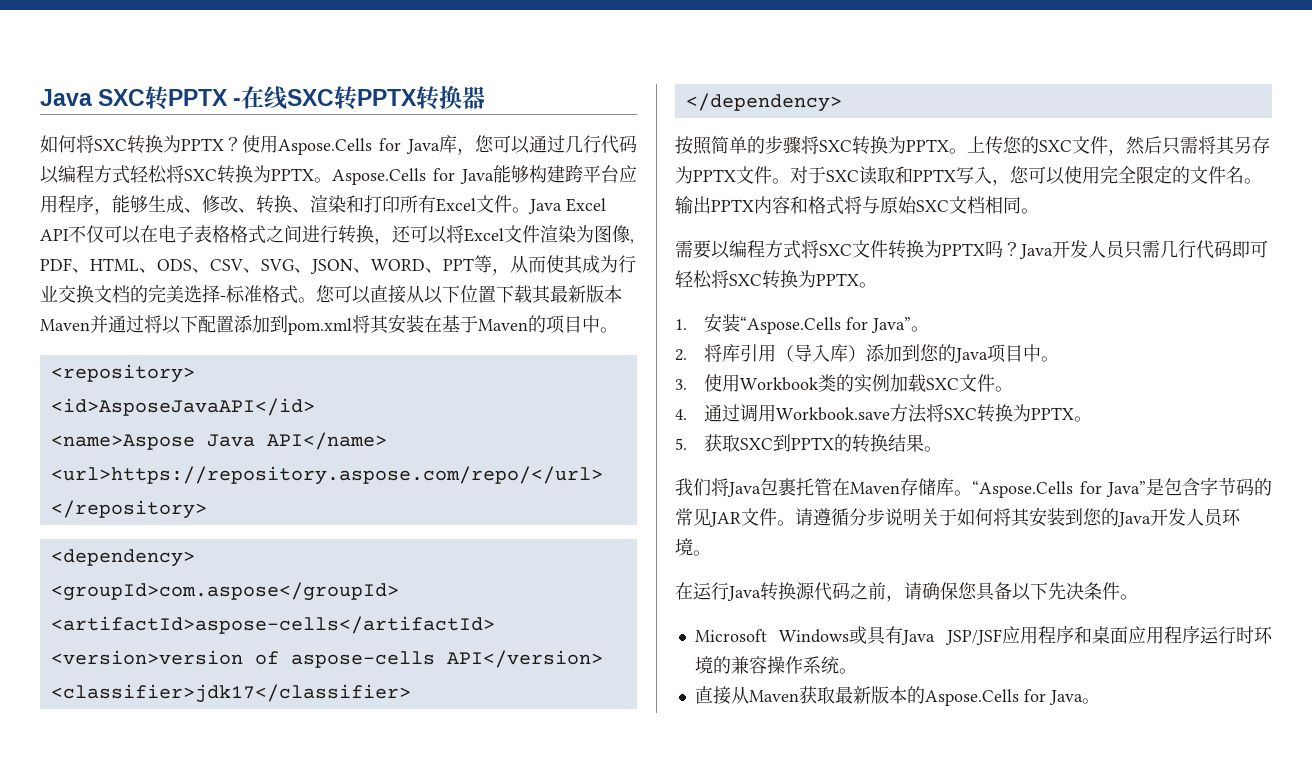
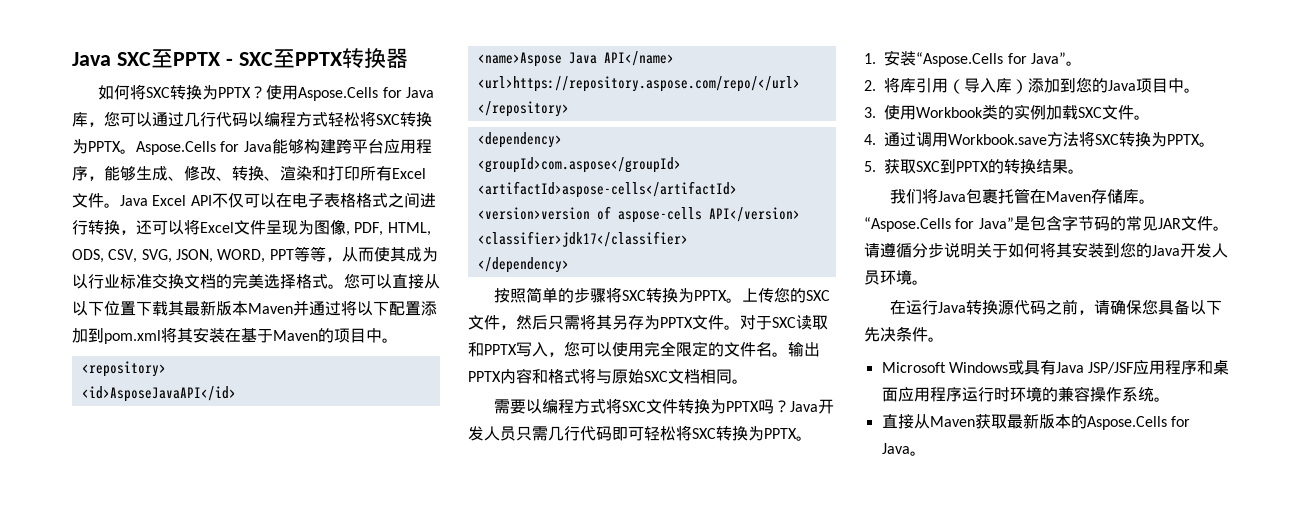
[145,86,169,110] 转 -> [150,49,173,68] 至
[241,86,358,110] 在线SXC转 -> [238,49,295,68] SXC至
[540,225,576,243] 渲染 -> [266,220,298,235] 呈现
[40,258,474,274] PDF、HTML、ODS、CSV、SVG、JSON、WORD、PPT -> [354,222,431,236] [72,246,310,263] PDF, HTML, ODS, CSV, SVG, JSON, WORD, PPT等
[618,255,636,273] [40,285,58,302] 行业 -> [72,274,152,289] 以行业标准
[220,285,262,303] -标准 -> (296, 281) none

